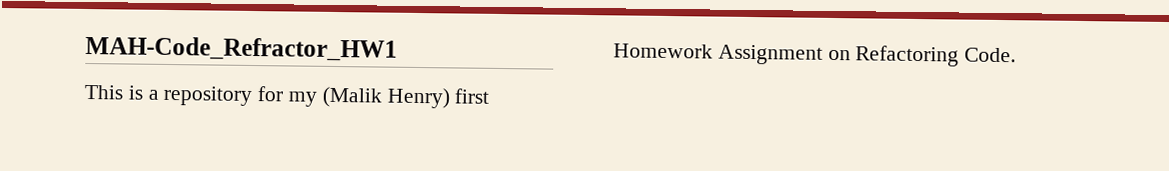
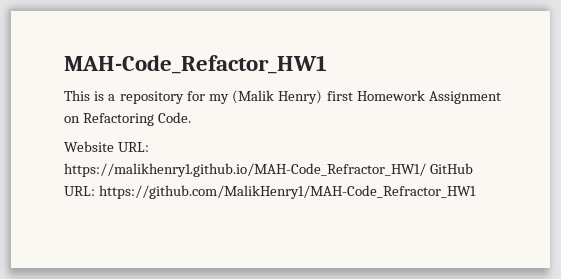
[85,35,398,62] MAH-Code_Refractor_HW1 -> [64,55,327,74] MAH-Code_Refactor_HW1
(1017, 55) none -> [64,141,149,152] [64,163,473,177] [64,185,476,199] // Website URL: https://malikhenry1.github.io/MAH-Code_Refractor_HW1/ GitHub URL: https://github.com/MalikHenry1/MAH-Code_Refractor_HW1

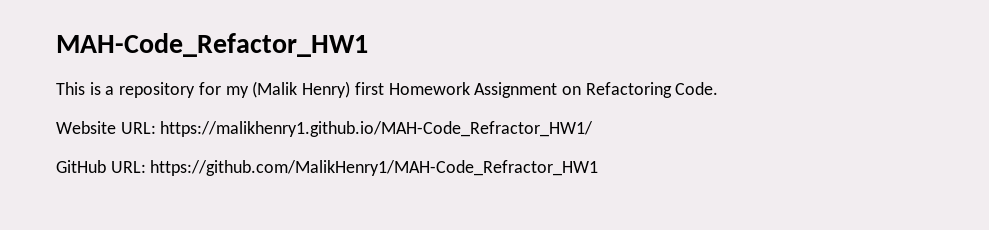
(426, 170) none -> (594, 129) //

